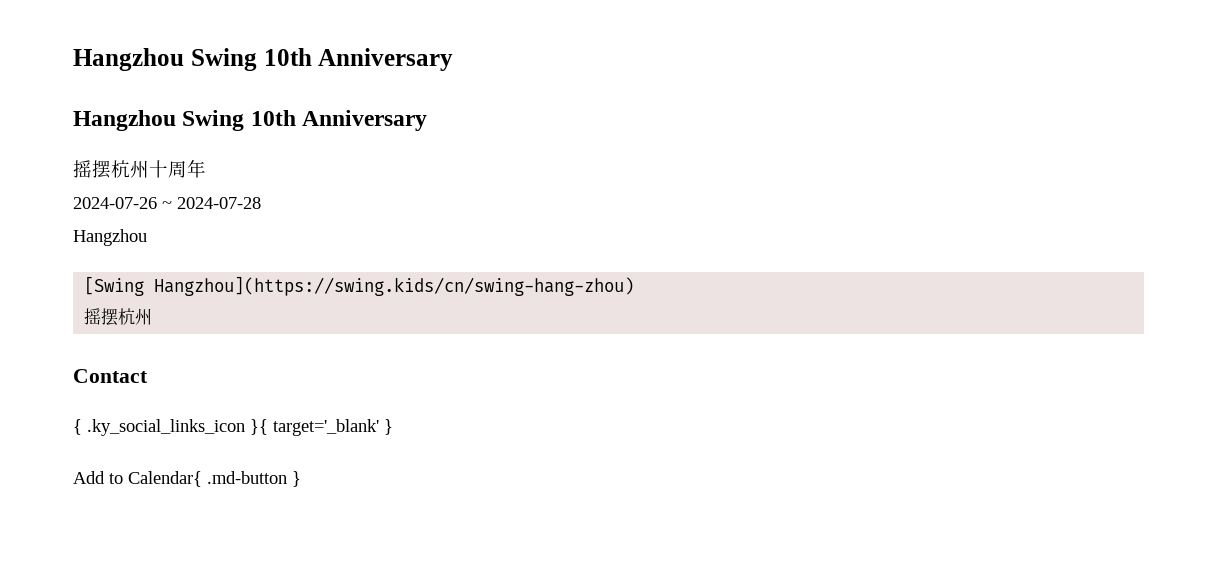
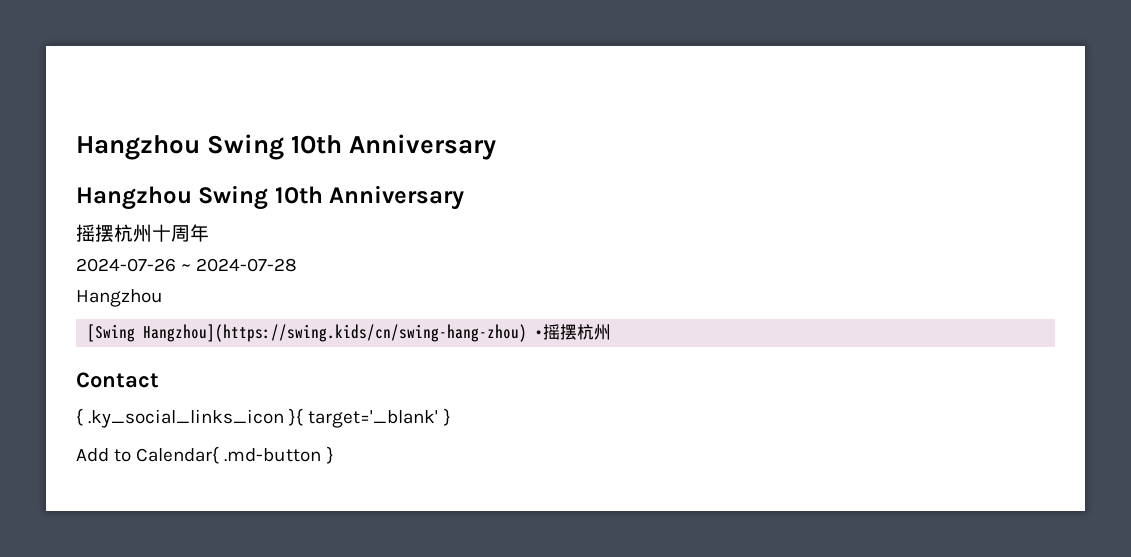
(635, 286) // -> [535,330,544,338] •

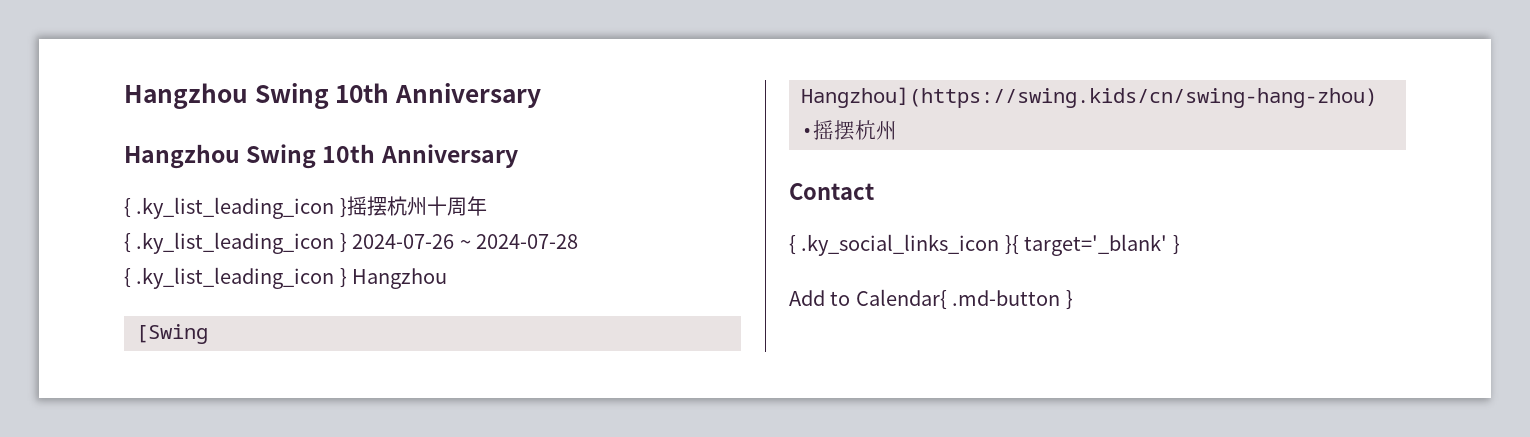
(465, 197) none -> [124,197,347,219] { .ky_list_leading_icon }
(209, 233) none -> [124,232,347,254] { .ky_list_leading_icon }
(298, 265) none -> [124,267,347,289] { .ky_list_leading_icon }

